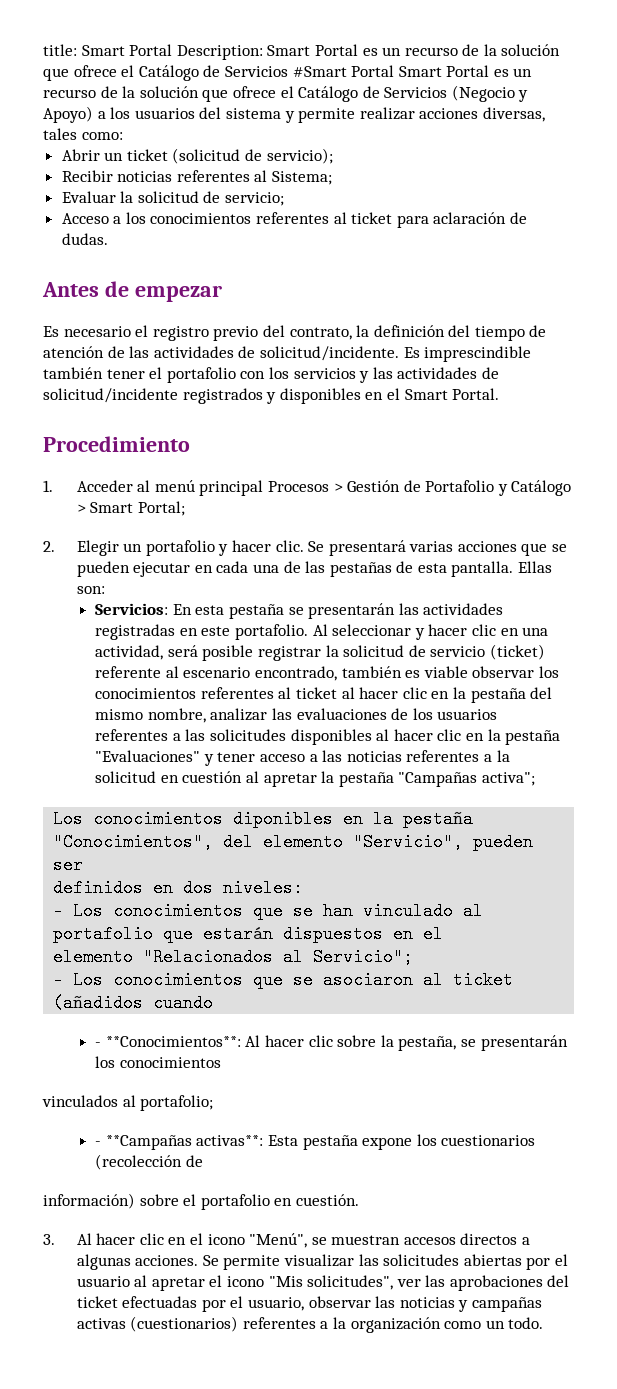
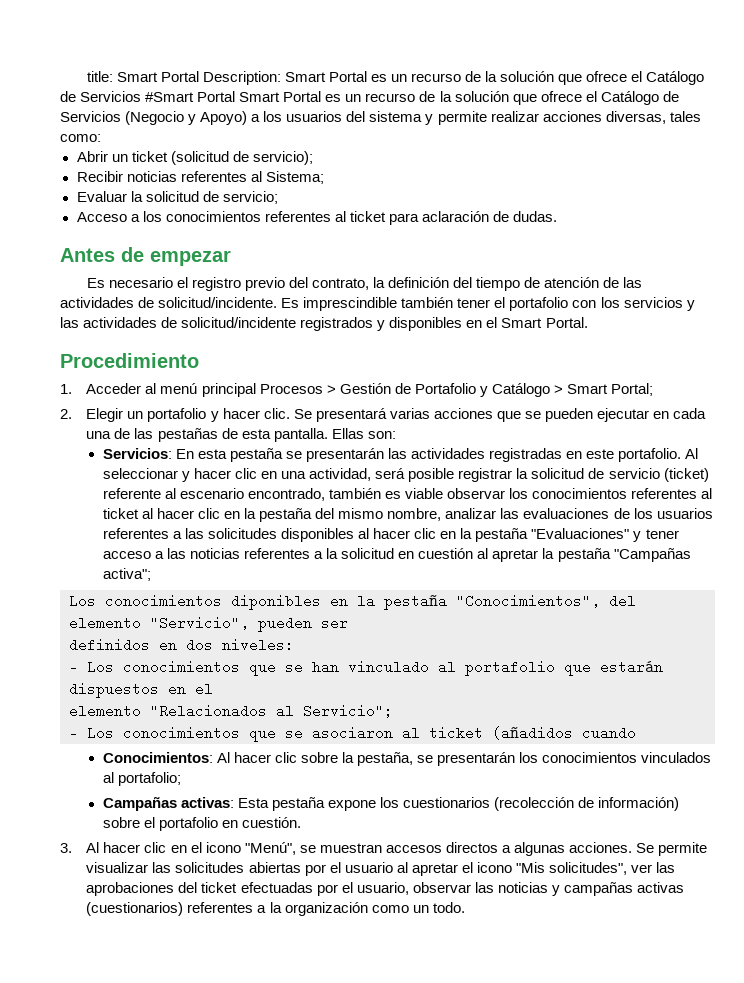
[95,1036,241,1047] - **Conocimientos**: -> [102,752,213,763] Conocimientos:
(221, 1062) // -> (638, 757) none
[95,1135,264,1150] - **Campañas activas**: -> [102,796,234,811] Campañas activas:
(203, 1161) // -> (595, 802) none

